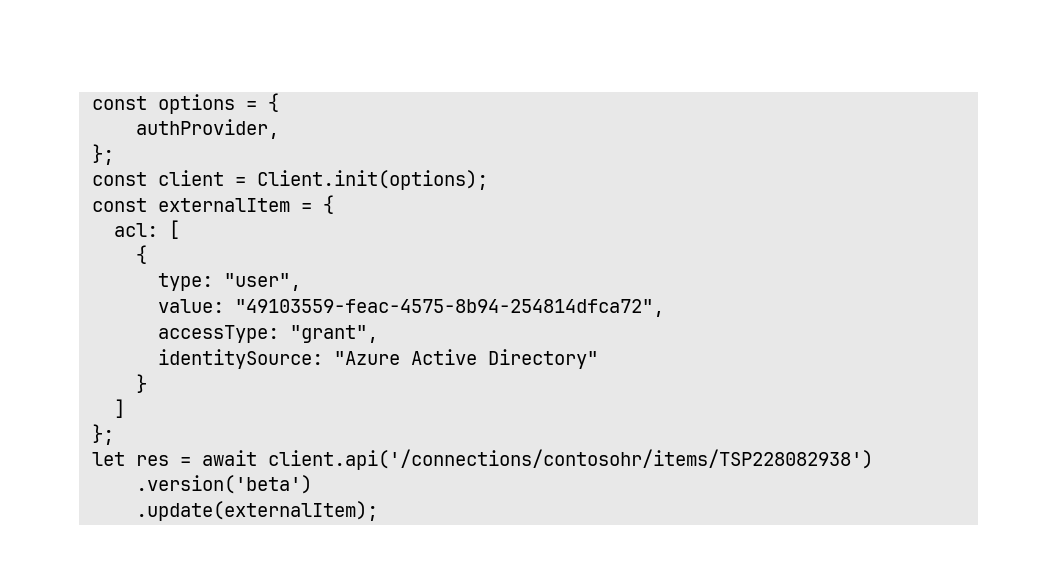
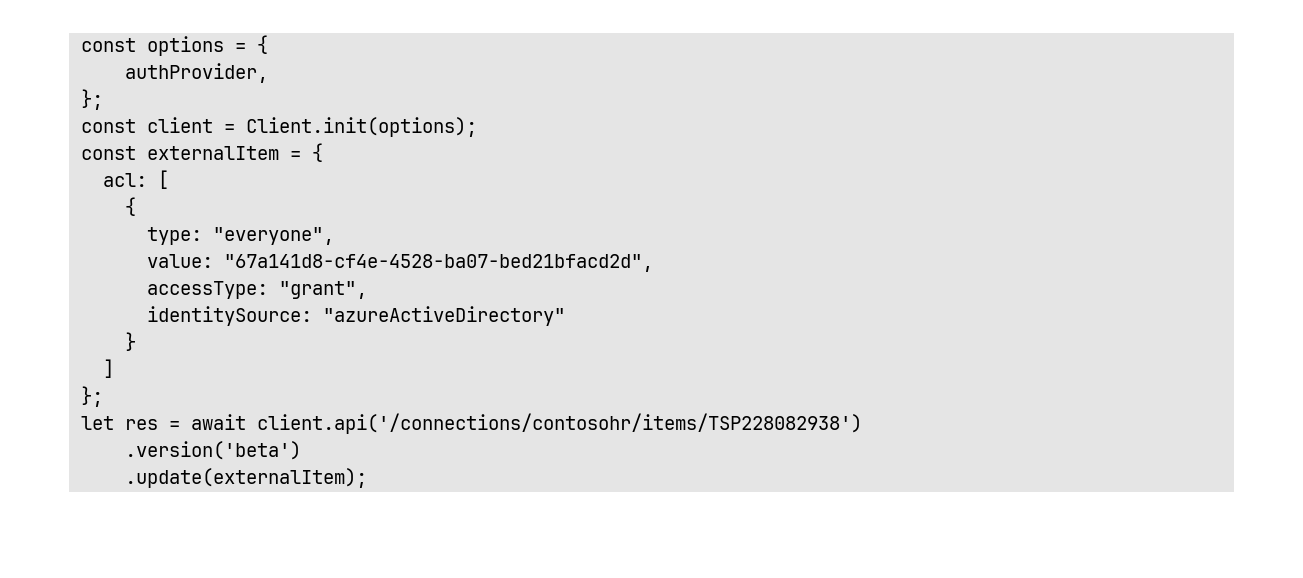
[223,273,301,291] "user", -> [212,227,334,245] "everyone",
[234,299,664,317] "49103559-feac-4575-8b94-254814dfca72", -> [223,254,653,272] "67a141d8-cf4e-4528-ba07-bed21bfacd2d",
[333,349,598,369] "Azure Active Directory" -> [322,306,565,326] "azureActiveDirectory"

